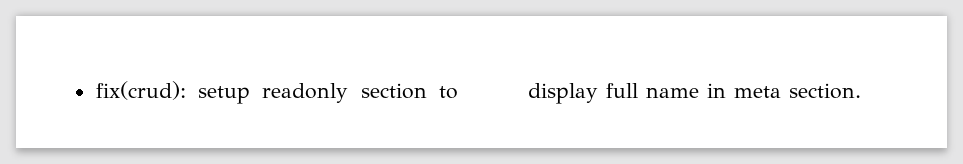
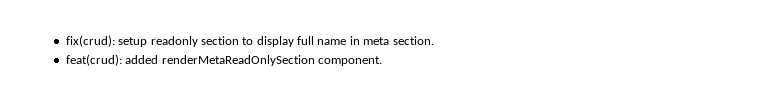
(861, 91) none -> [65,54,382,66] // feat(crud): added renderMetaReadOnlySection component.

